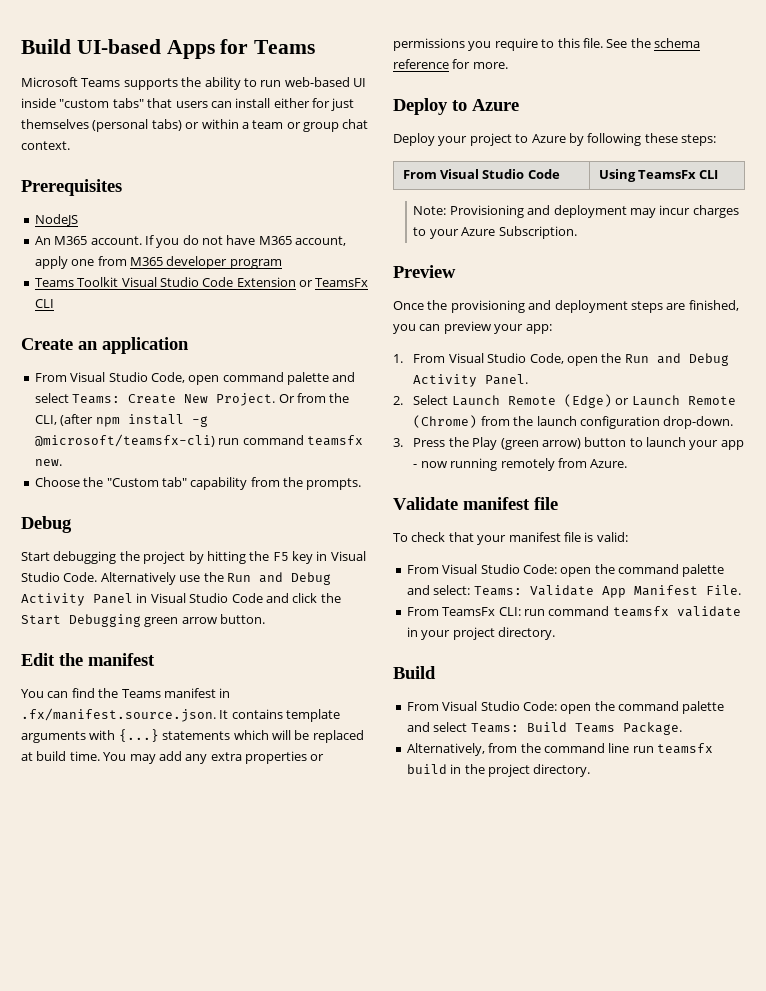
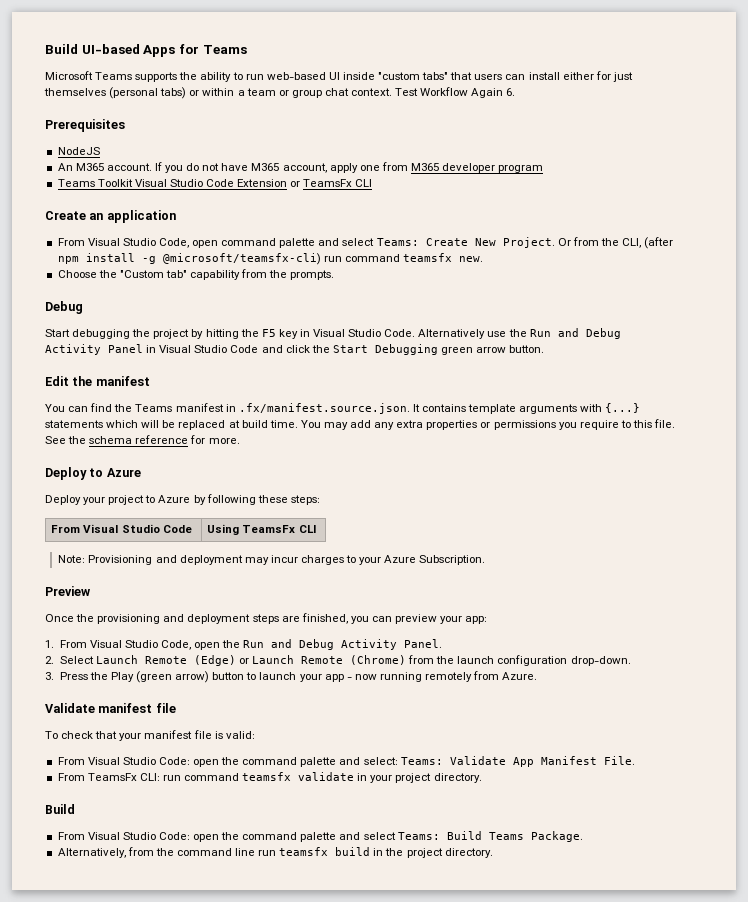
(70, 145) none -> [395,87,516,98] Test Workflow Again 6.

